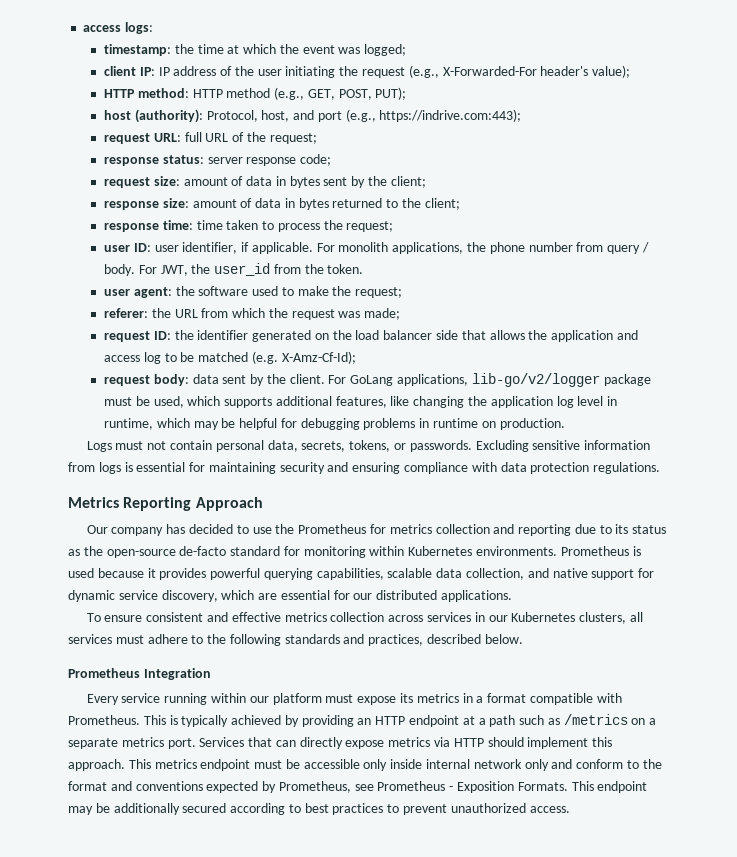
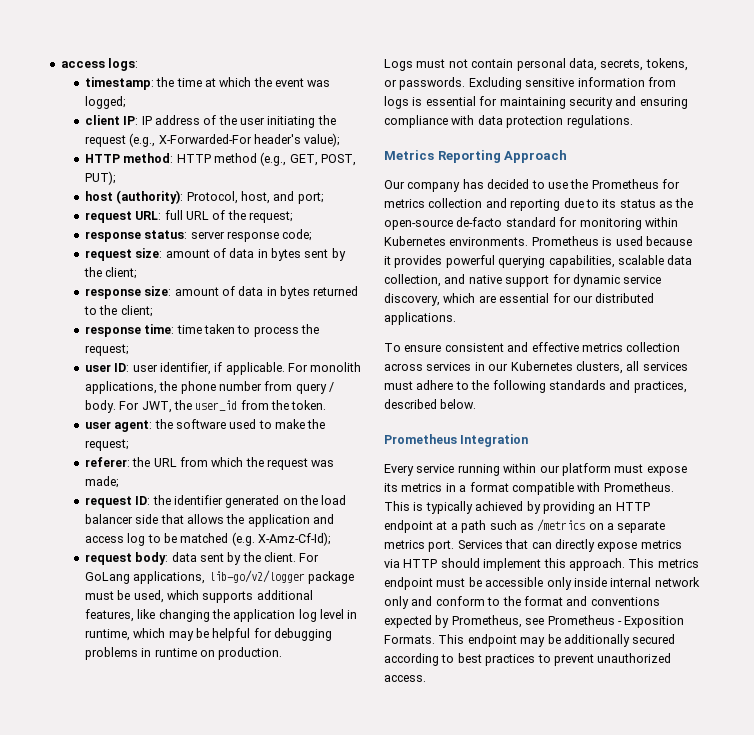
[317,109,522,122] port (e.g., https://indrive.com:443); -> [297,192,324,204] port;

